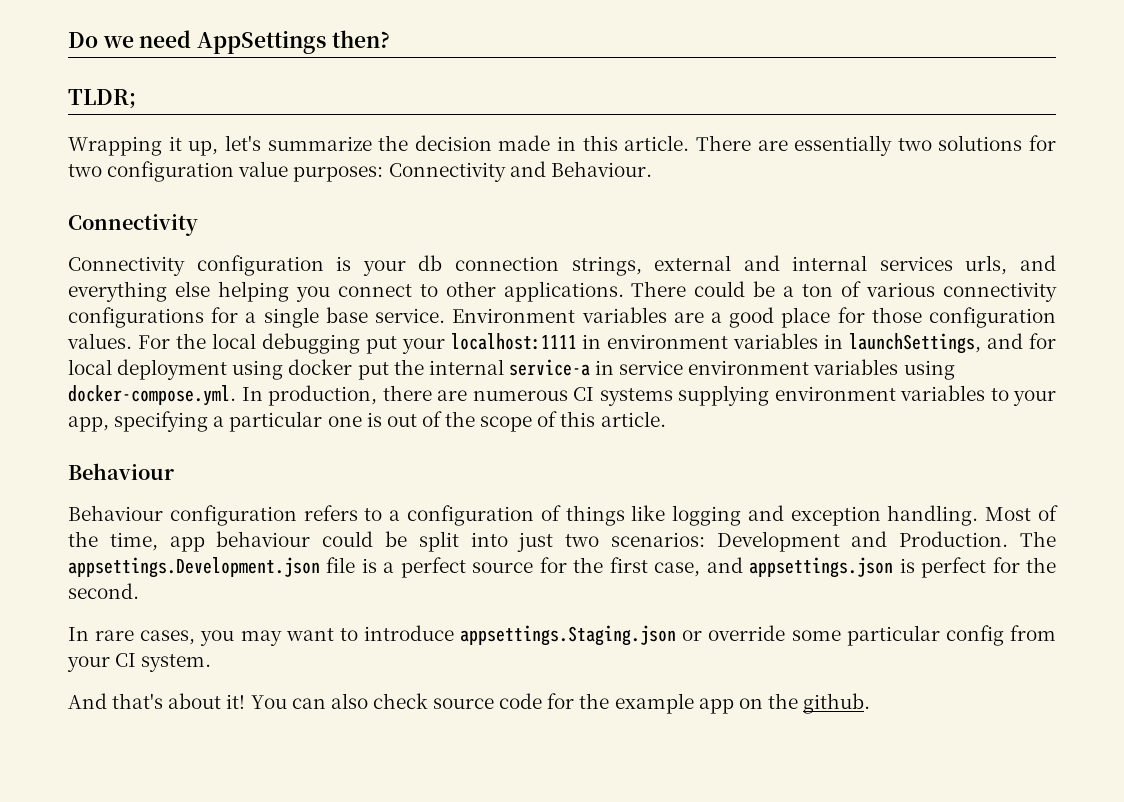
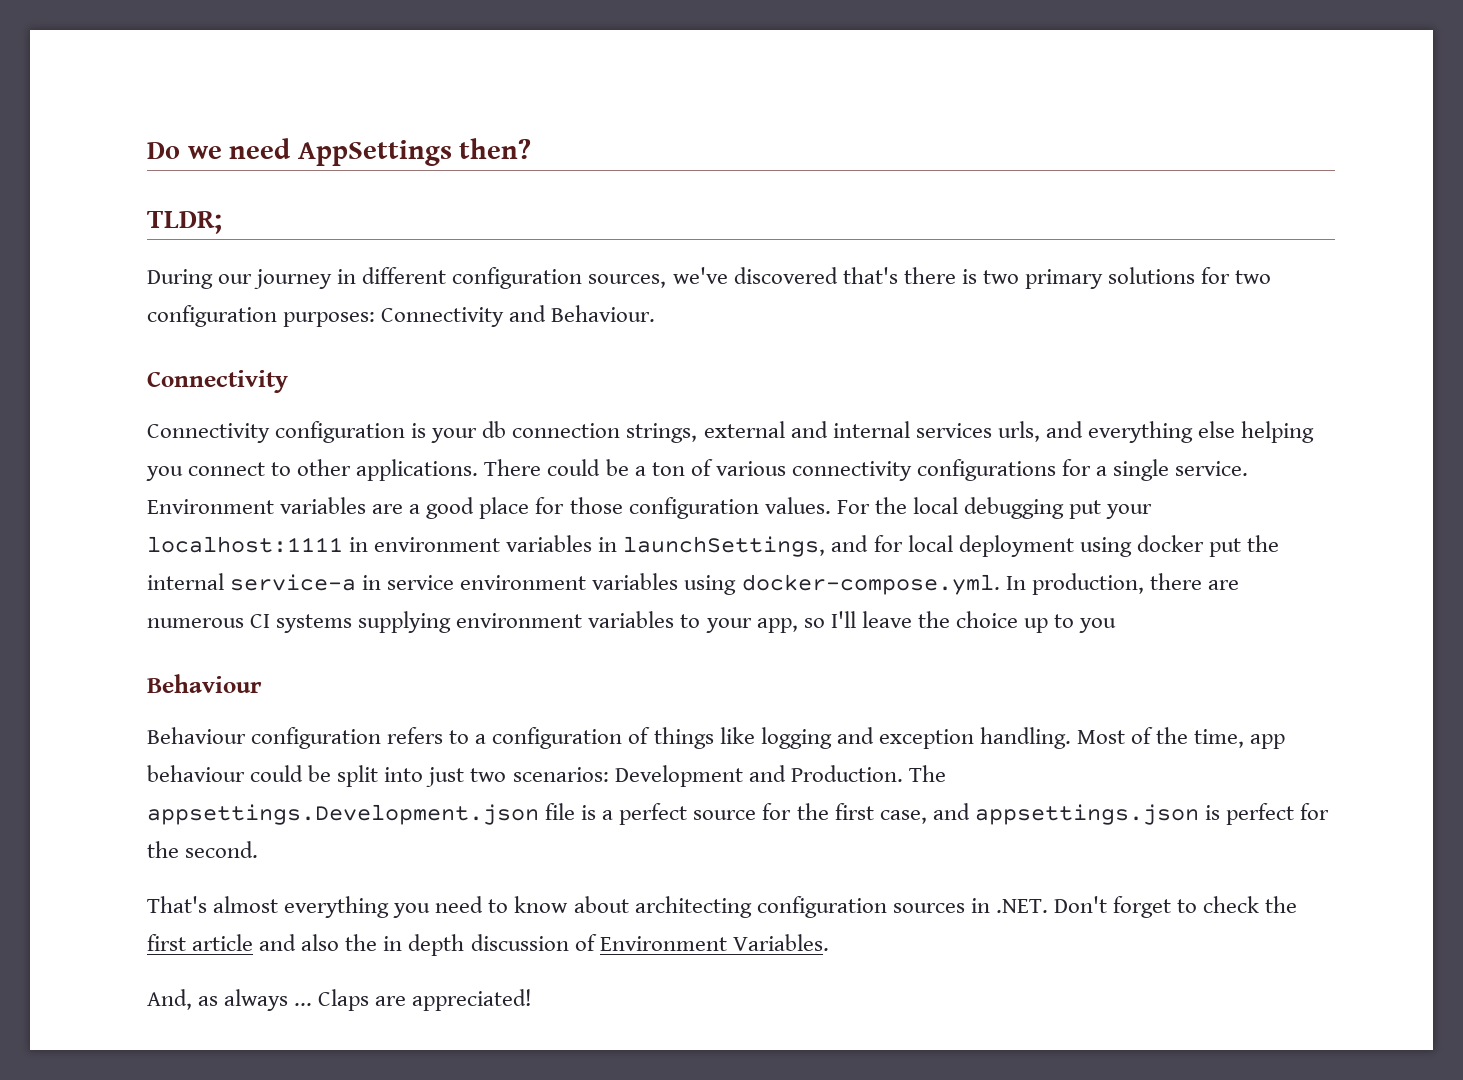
[68,135,932,156] Wrapping it up, let's summarize the decision made in this article. There are essentially two -> [147,267,1103,289] During our journey in different configuration sources, we've discovered that's there is two primary
[238,161,289,177] value -> (277, 316) none
[325,307,368,323] base -> (1170, 470) none
[114,411,666,432] specifying a particular one is out of the scope of this article. -> [803,611,1117,633] so I'll leave the choice up to you
[68,625,1056,646] [67,653,212,672] [68,693,871,714] In rare cases, you may want to introduce appsettings.Staging.json or override some particular config from your CI system. // And that's about it! You can also check source code for the example app on the github. -> [147,896,1298,918] [147,934,829,956] [147,989,533,1011] That's almost everything you need to know about architecting configuration sources in .NET. Don't forget to check the first article and also the in depth discussion of Environment Variables. // And, as always ... Claps are appreciated!

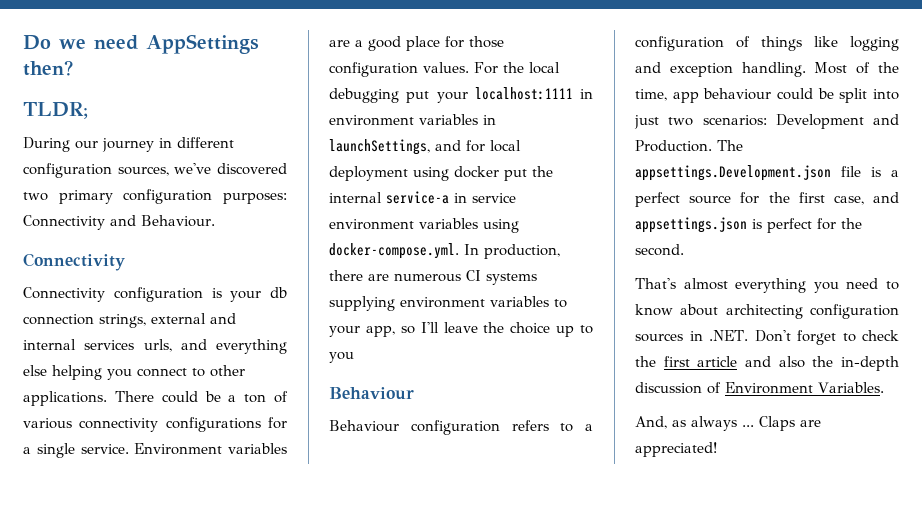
[842,267,1272,289] that's there is two primary solutions for two -> [23,190,113,204] two primary
[383,934,465,956] in depth -> [841,356,899,371] in-depth

